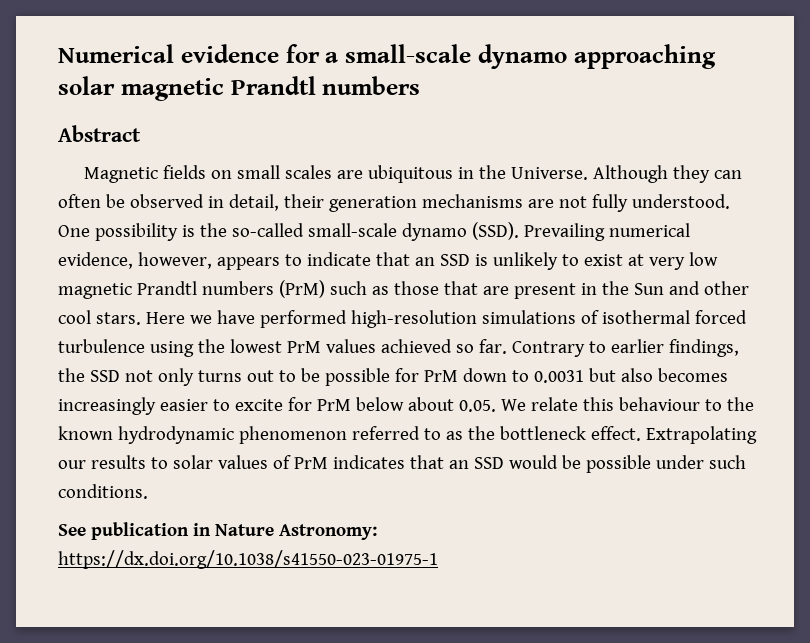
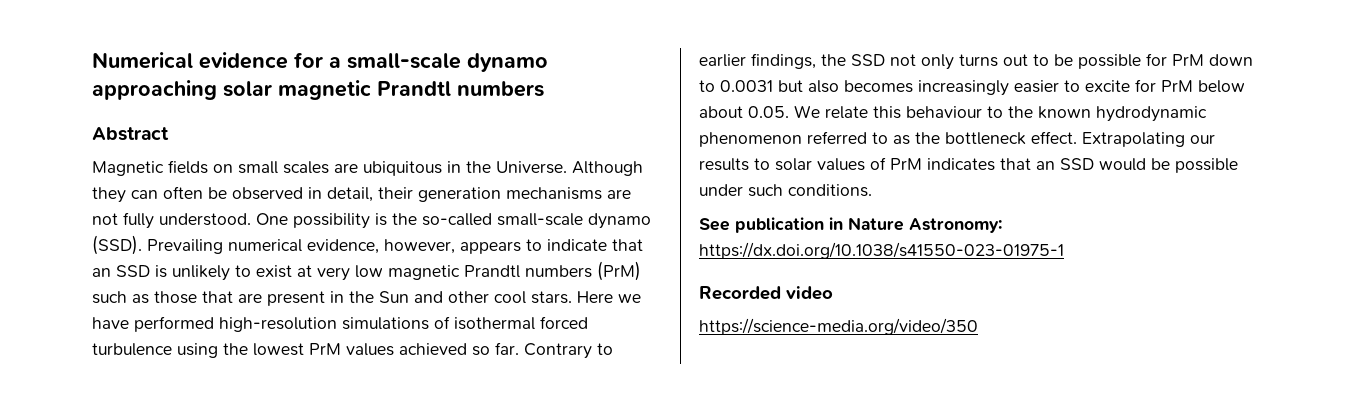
(438, 559) none -> [699,286,833,300] [699,318,978,335] // Recorded video // https://science-media.org/video/350

